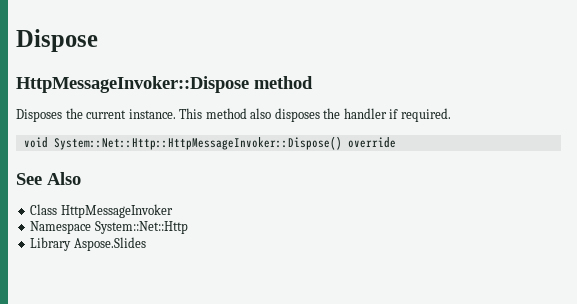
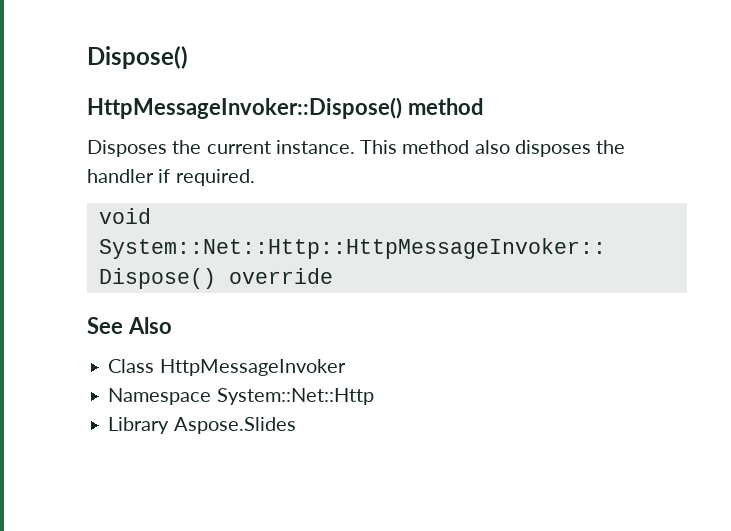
[16,29,98,52] [16,76,249,93] Dispose // HttpMessageInvoker::Dispose -> [87,46,188,69] [87,97,402,119] Dispose() // HttpMessageInvoker::Dispose()

